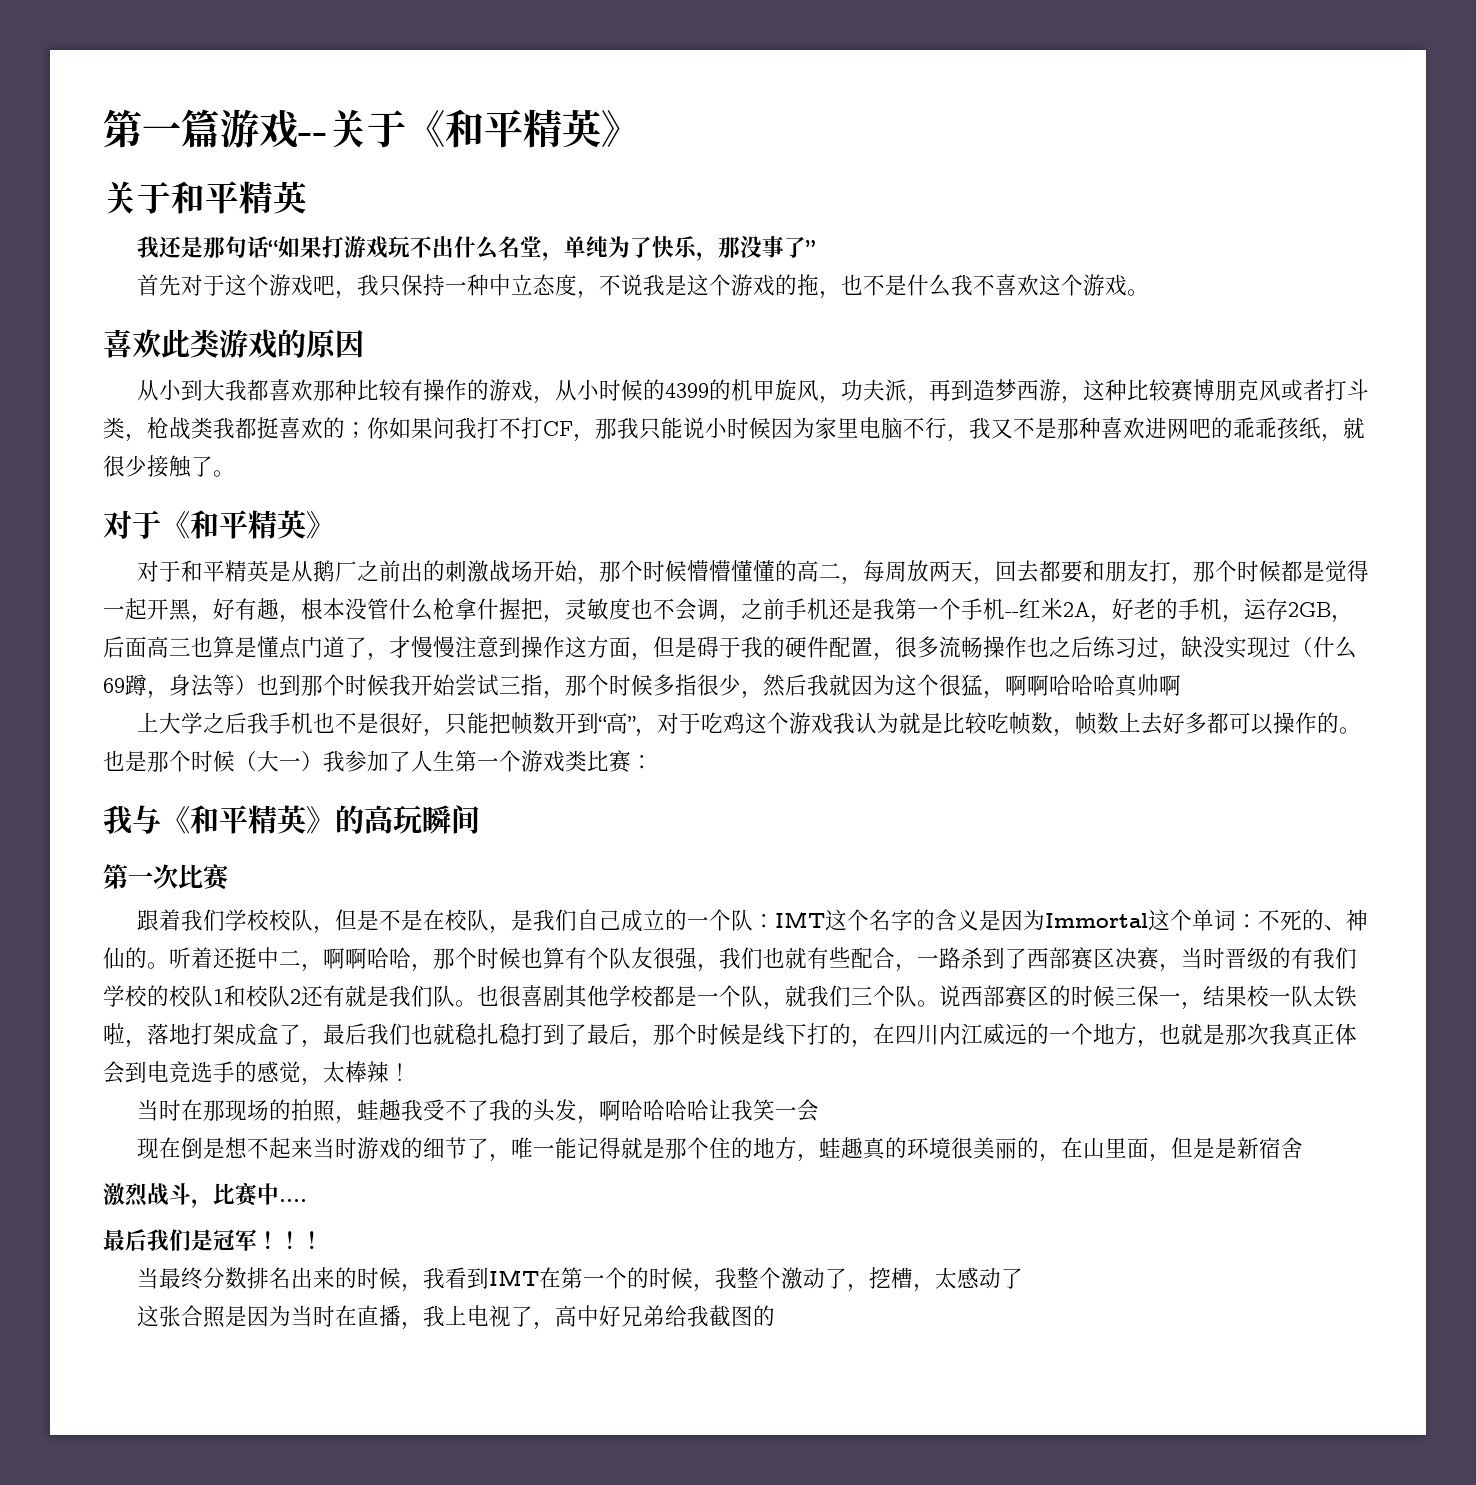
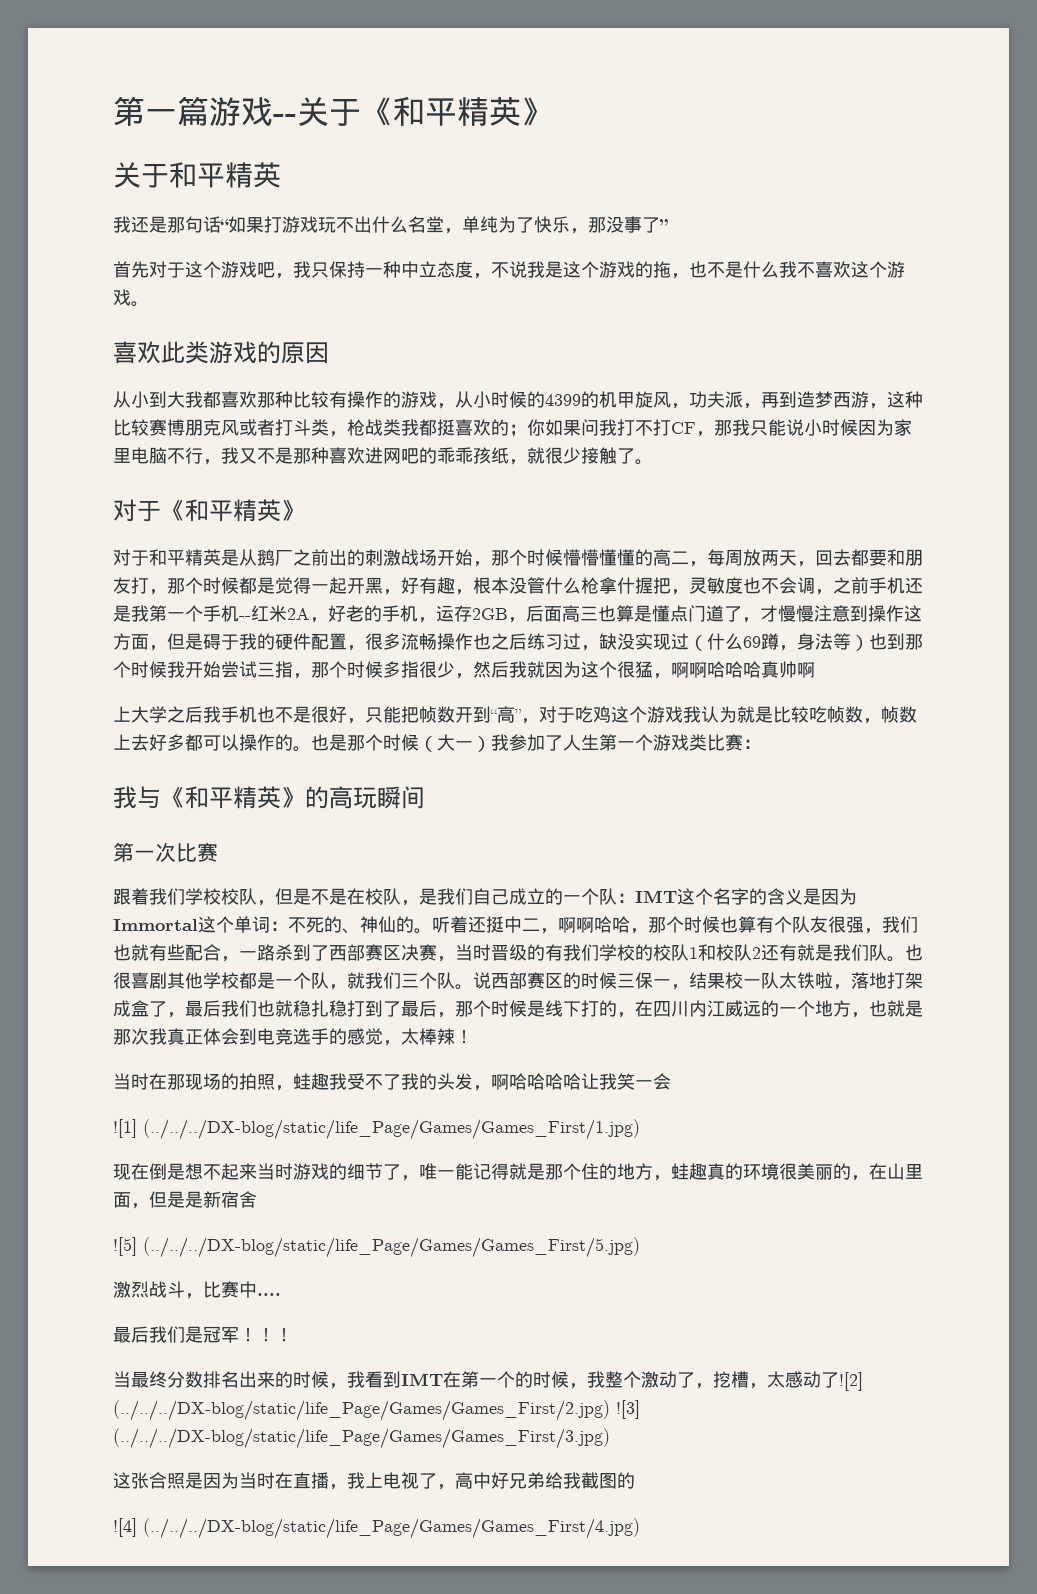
(820, 1110) none -> [113,1119,640,1140] // ![1] (../../../DX-blog/static/life_Page/Games/Games_First/1.jpg)
(1304, 1148) none -> [113,1237,640,1258] // ![5] (../../../DX-blog/static/life_Page/Games/Games_First/5.jpg)
(1024, 1278) none -> [839,1372,863,1391] [113,1400,640,1421] [113,1428,610,1449] ![2] (../../../DX-blog/static/life_Page/Games/Games_First/2.jpg) ![3] (../../../DX-blog/static/life_Page/Games/Games_First/3.jpg)
(776, 1315) none -> [113,1518,640,1539] // ![4] (../../../DX-blog/static/life_Page/Games/Games_First/4.jpg)

